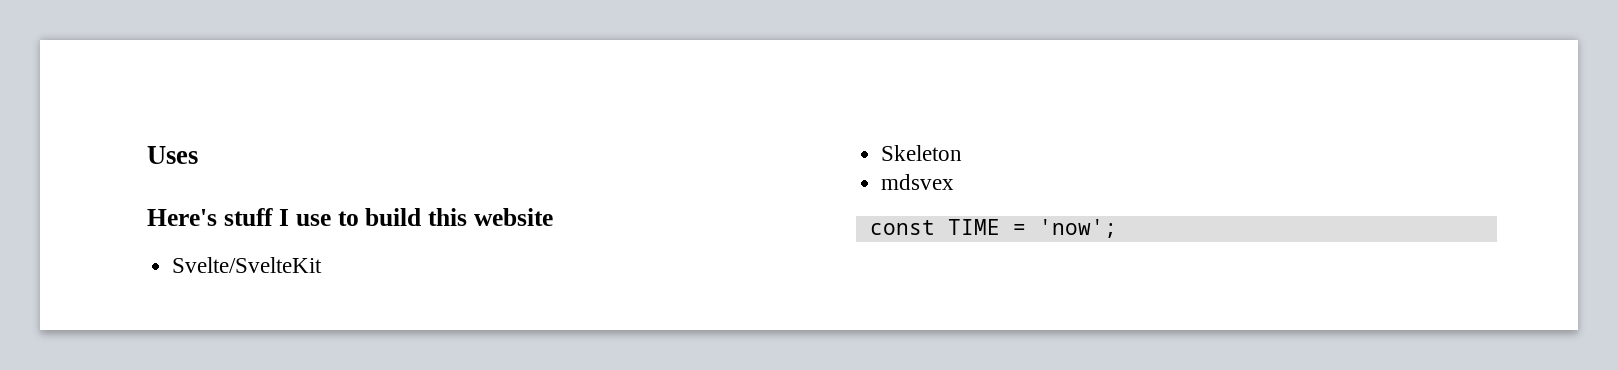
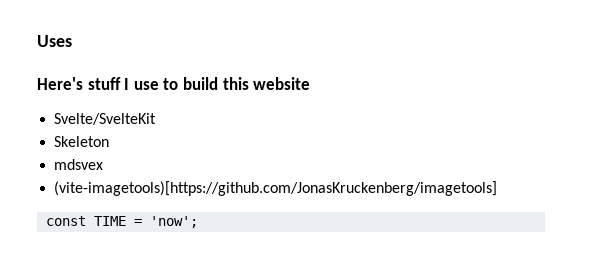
(955, 182) none -> [54,181,498,196] // (vite-imagetools)[https://github.com/JonasKruckenberg/imagetools]

